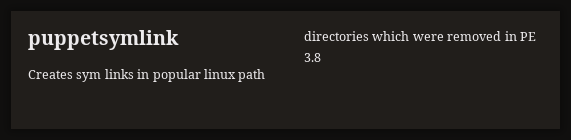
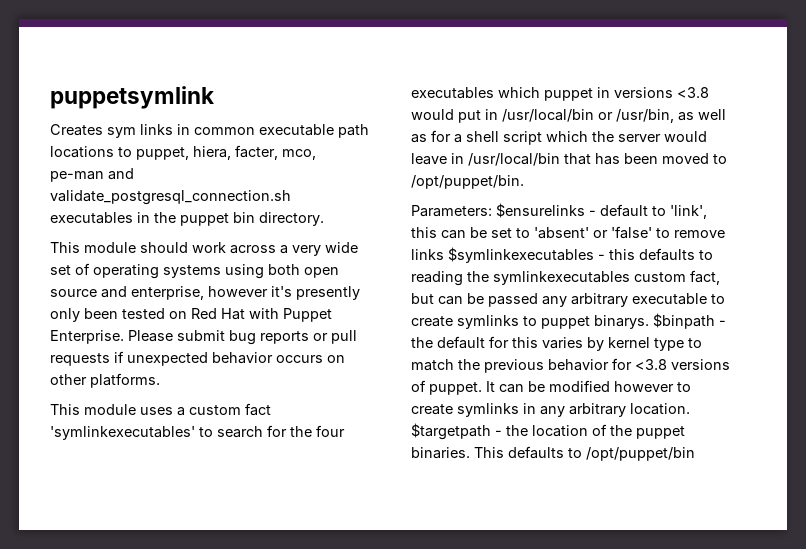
[152,69,266,82] [304,31,536,41] [304,53,321,62] popular linux path directories which were removed in PE 3.8 -> [194,124,369,138] [50,145,316,160] [50,168,134,182] [50,190,291,205] [50,212,324,226] [50,242,358,256] [50,263,339,279] [50,286,360,300] [50,308,332,322] [50,330,357,345] [50,351,345,366] [50,373,160,388] [50,403,271,416] [50,425,345,440] [411,87,709,101] [411,109,726,123] [411,130,707,145] [411,153,727,166] [411,175,524,189] [411,203,707,219] [411,226,725,239] [411,247,713,263] [411,270,720,286] [411,293,725,307] [411,313,726,329] [411,336,702,351] [411,358,730,373] [411,380,691,395] [411,403,690,417] [411,423,685,440] [411,446,695,461] common executable path locations to puppet, hiera, facter, mco, pe-man and validate_postgresql_connection.sh executables in the puppet bin directory. // This module should work across a very wide set of operating systems using both open source and enterprise, however it's presently only been tested on Red Hat with Puppet Enterprise. Please submit bug reports or pull requests if unexpected behavior occurs on other platforms. // This module uses a custom fact 'symlinkexecutables' to search for the four executables which puppet in versions <3.8 would put in /usr/local/bin or /usr/bin, as well as for a shell script which the server would leave in /usr/local/bin that has been moved to /opt/puppet/bin. // Parameters: $ensurelinks - default to 'link', this can be set to 'absent' or 'false' to remove links $symlinkexecutables - this defaults to reading the symlinkexecutables custom fact, but can be passed any arbitrary executable to create symlinks to puppet binarys. $binpath - the default for this varies by kernel type to match the previous behavior for <3.8 versions of puppet. It can be modified however to create symlinks in any arbitrary location. $targetpath - the location of the puppet binaries. This defaults to /opt/puppet/bin

